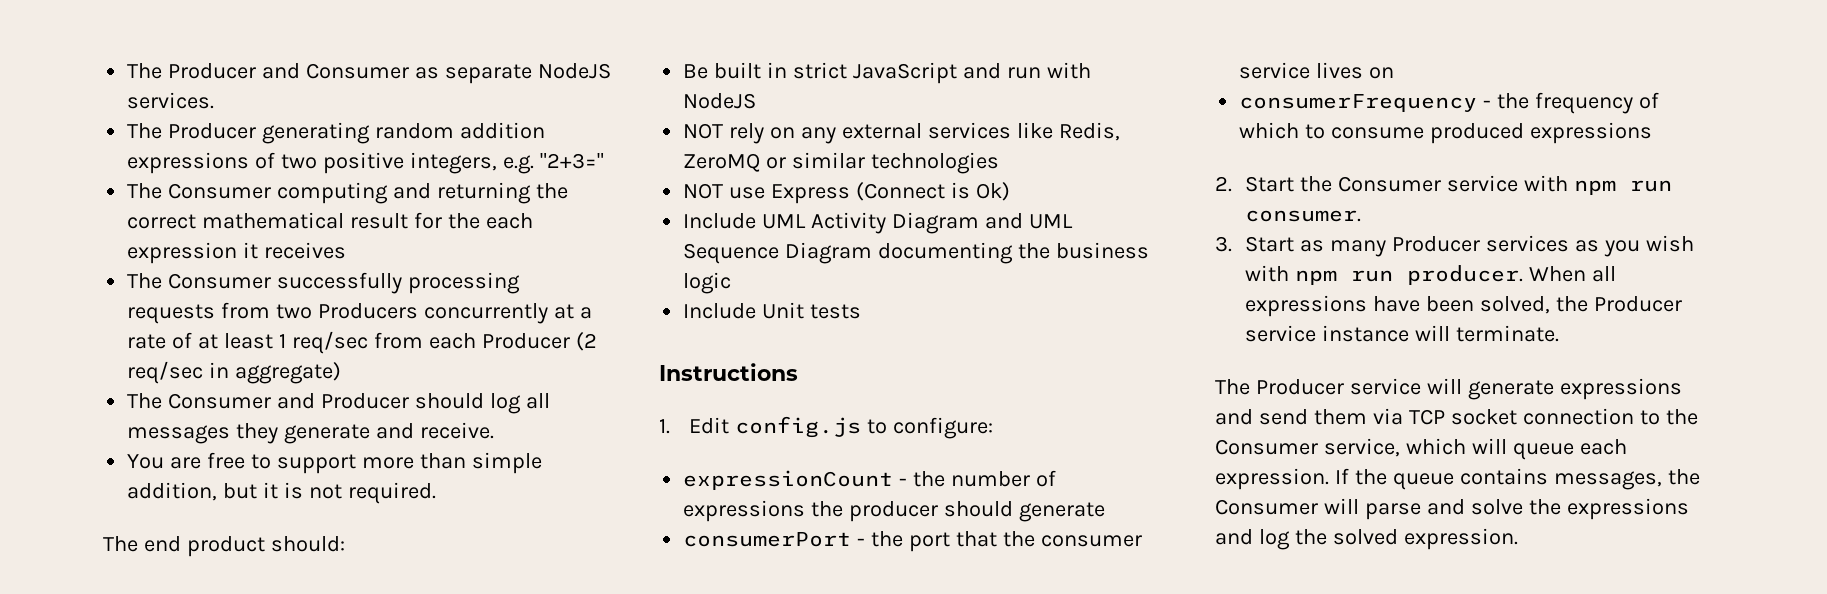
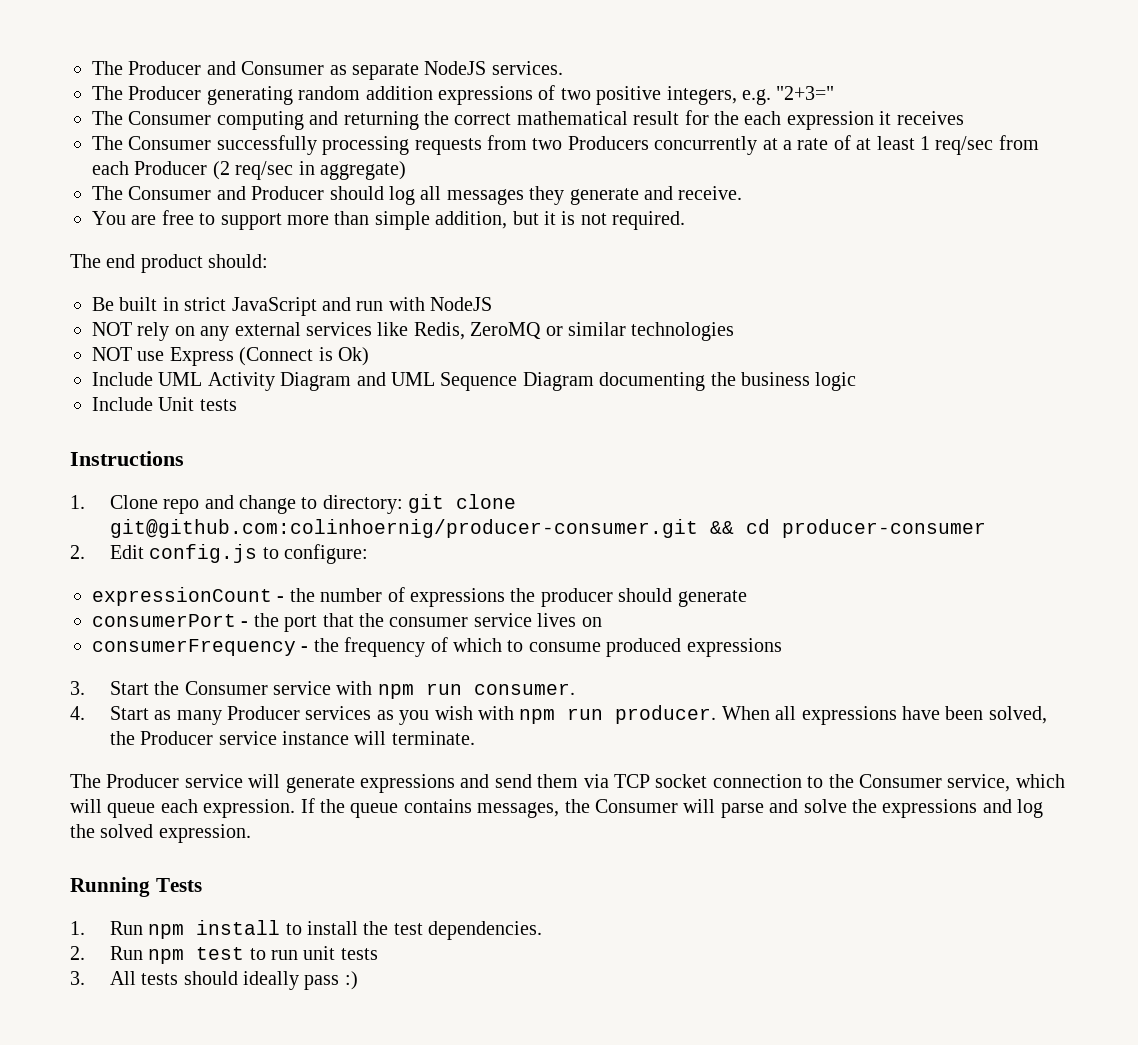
(670, 426) none -> [109,494,517,514] [109,519,986,538] [70,545,85,559] Clone repo and change to directory: git clone git@github.com:colinhoernig/producer-consumer.git && cd producer-consumer // 2.
[1215,176,1232,192] 2. -> [70,681,85,695] 3.
[1215,236,1232,252] 3. -> [70,706,85,720] 4.
(1518, 539) none -> [70,877,202,897] [70,920,543,940] [70,946,378,964] [70,971,358,990] // Running Tests // 1. Run npm install to install the test dependencies. // 2. Run npm test to run unit tests // 3. All tests should ideally pass :)

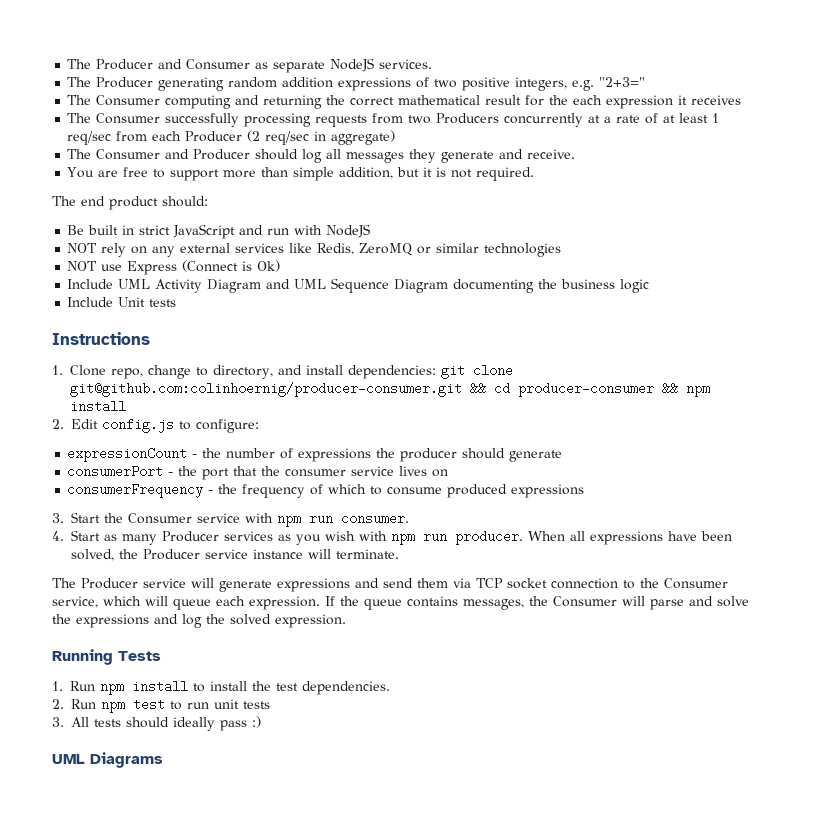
[163,495,403,514] repo and change to directory: -> [111,365,437,379] repo, change to directory, and install dependencies:
(986, 528) none -> [662,382,711,397] [70,400,127,413] && npm install
(358, 980) none -> [52,752,163,768] // UML Diagrams

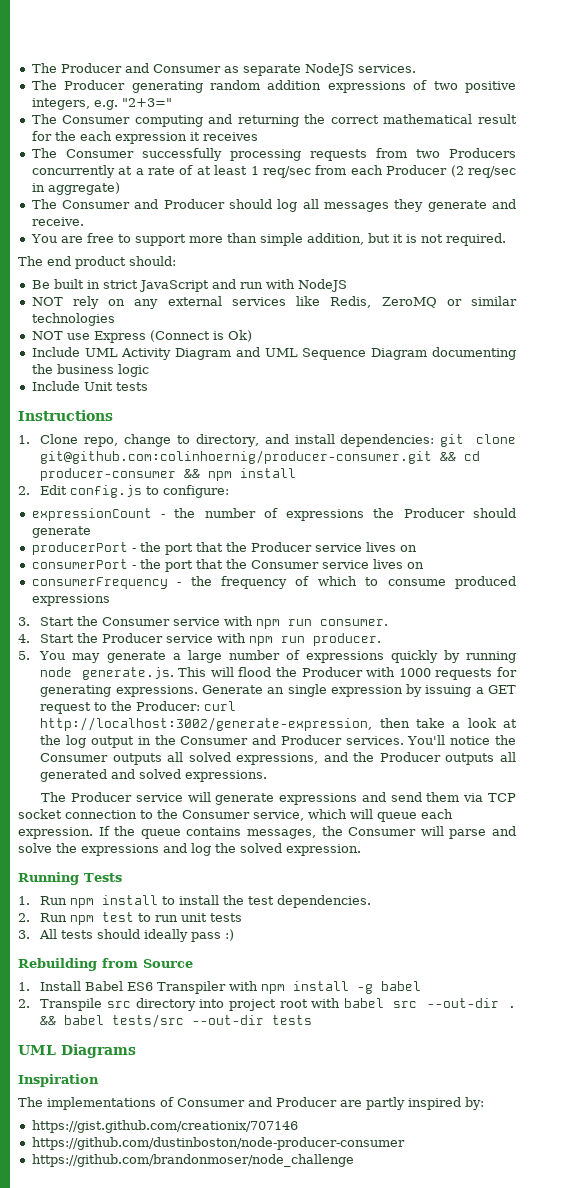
[400,448,458,462] producer -> [403,508,465,518] Producer
(563, 456) none -> [31,542,417,555] // producerPort - the port that the Producer service lives on
[285,469,347,477] consumer -> [250,560,319,569] Consumer
[104,530,732,545] [71,549,399,561] as many Producer services as you wish with npm run producer. When all expressions have been solved, the Producer service instance will terminate. -> [77,633,382,646] [18,650,517,663] [40,667,517,680] [40,684,517,697] [40,701,237,714] [40,717,518,731] [40,735,516,748] [40,752,516,765] [40,769,268,782] the Producer service with npm run producer. // 5. You may generate a large number of expressions quickly by running node generate.js. This will flood the Producer with 1000 requests for generating expressions. Generate an single expression by issuing a GET request to the Producer: curl http://localhost:3002/generate-expression, then take a look at the log output in the Consumer and Producer services. You'll notice the Consumer outputs all solved expressions, and the Producer outputs all generated and solved expressions.
[52,752,163,768] UML Diagrams -> [18,958,193,971] [18,981,422,994] [18,998,516,1011] [40,1014,313,1028] [18,1044,136,1058] [18,1074,99,1087] [18,1097,484,1110] [31,1120,298,1133] [31,1137,405,1150] [31,1154,354,1167] Rebuilding from Source // 1. Install Babel ES6 Transpiler with npm install -g babel // 2. Transpile src directory into project root with babel src --out-dir . && babel tests/src --out-dir tests // UML Diagrams // Inspiration // The implementations of Consumer and Producer are partly inspired by: // https://gist.github.com/creationix/707146 // https://github.com/dustinboston/node-producer-consumer // https://github.com/brandonmoser/node_challenge

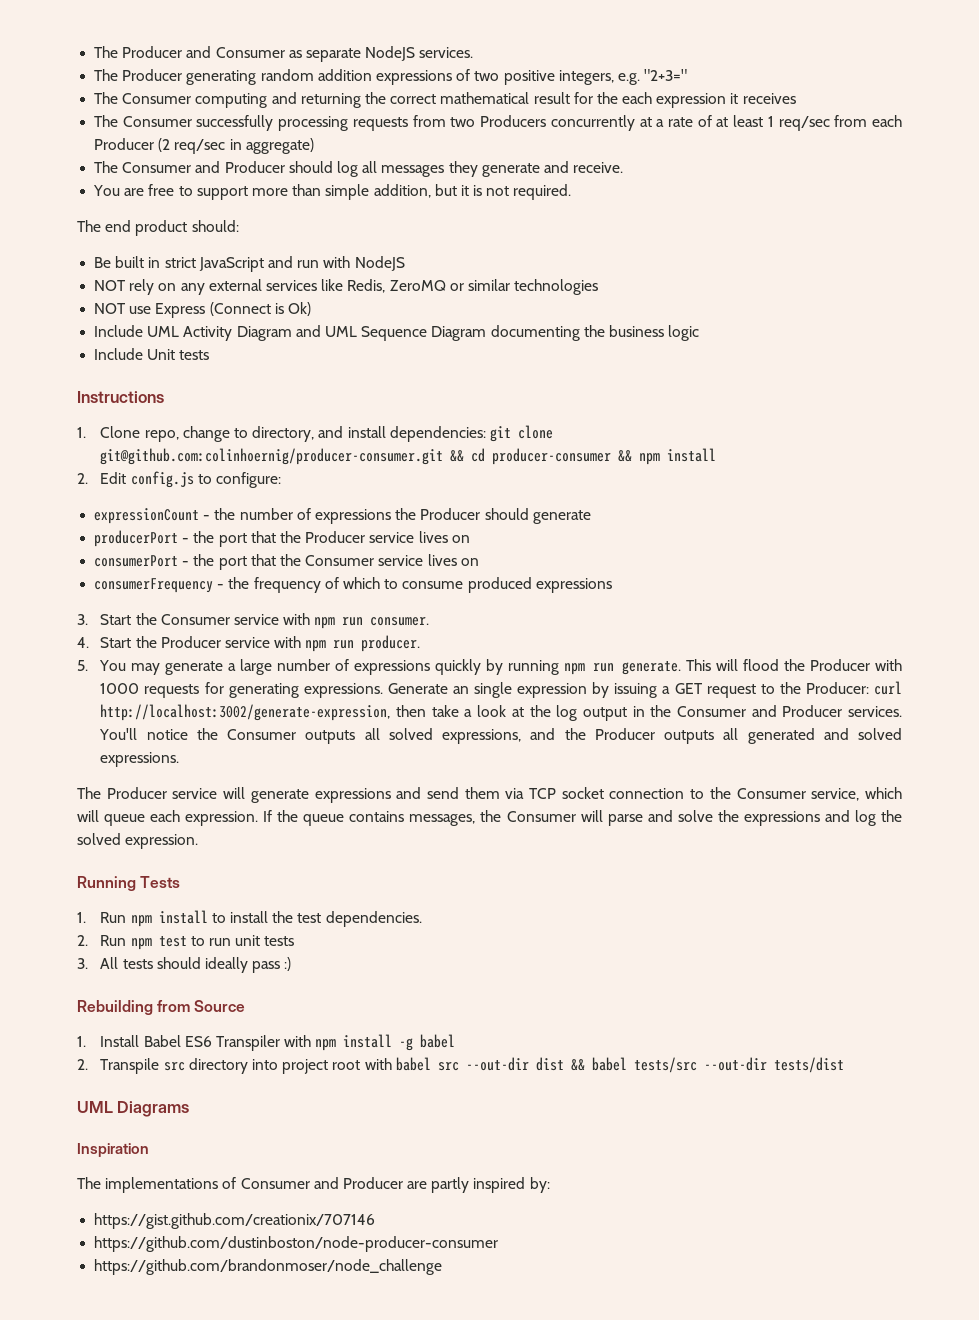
[40,667,174,680] node generate.js. -> [563,661,682,675] npm run generate.
[507,1006,516,1008] . -> [535,1057,564,1071] dist
[272,1015,313,1025] tests -> [773,1057,844,1073] tests/dist

